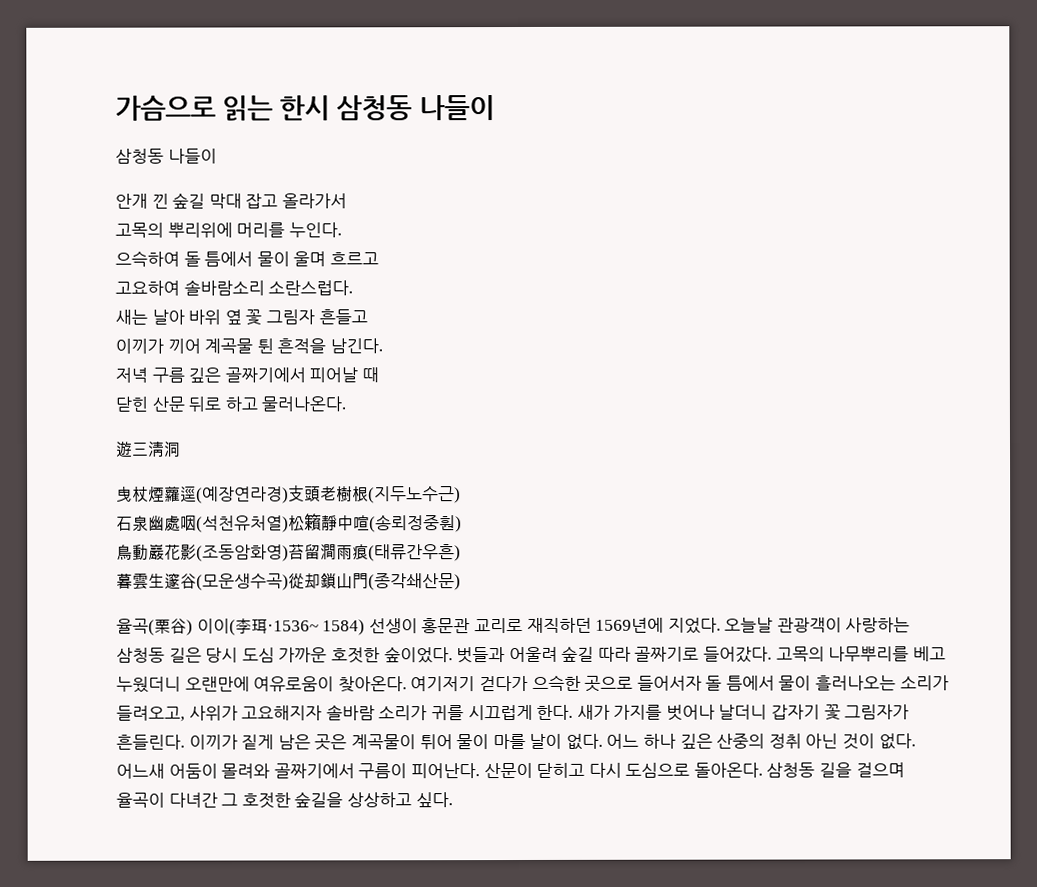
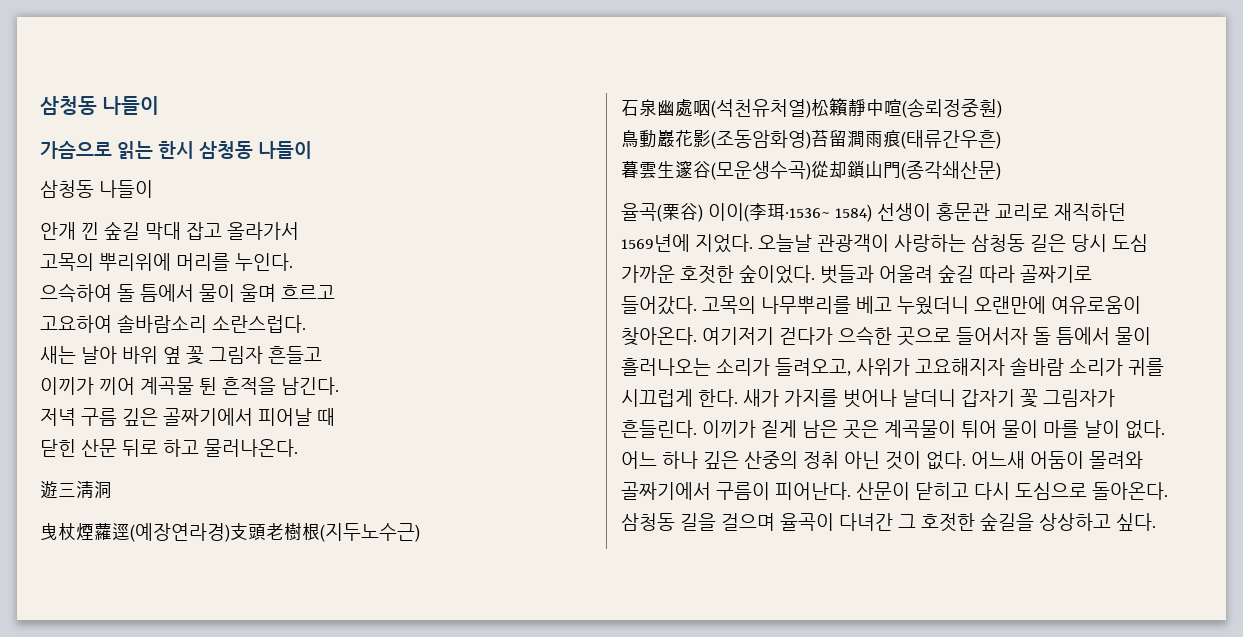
(115, 108) none -> [40,96,160,115] 삼청동 나들이 //

